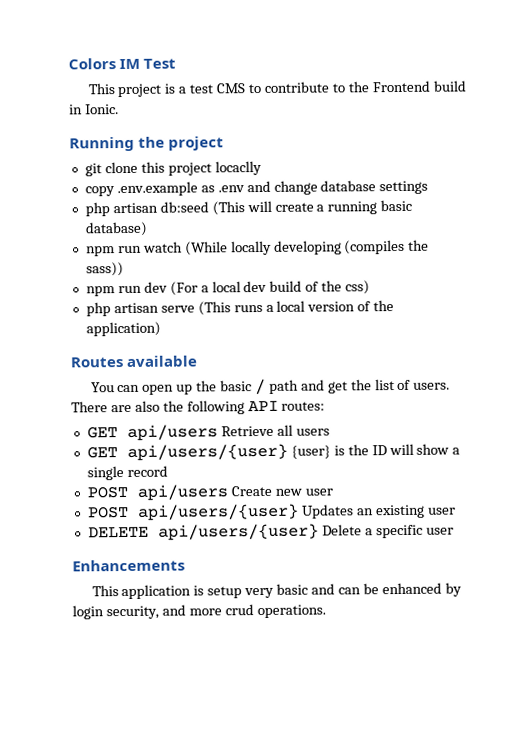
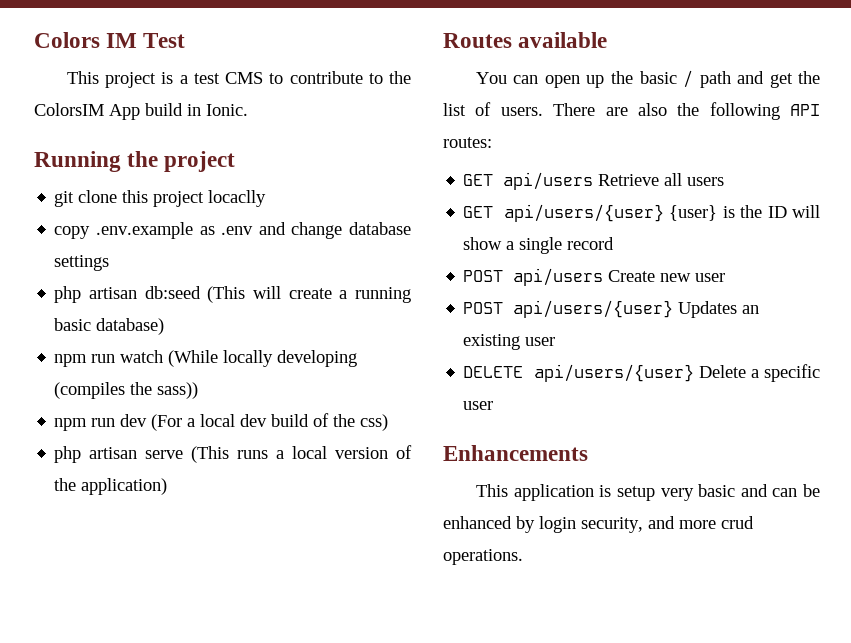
[371,80,430,93] Frontend -> [34,103,140,120] ColorsIM App

